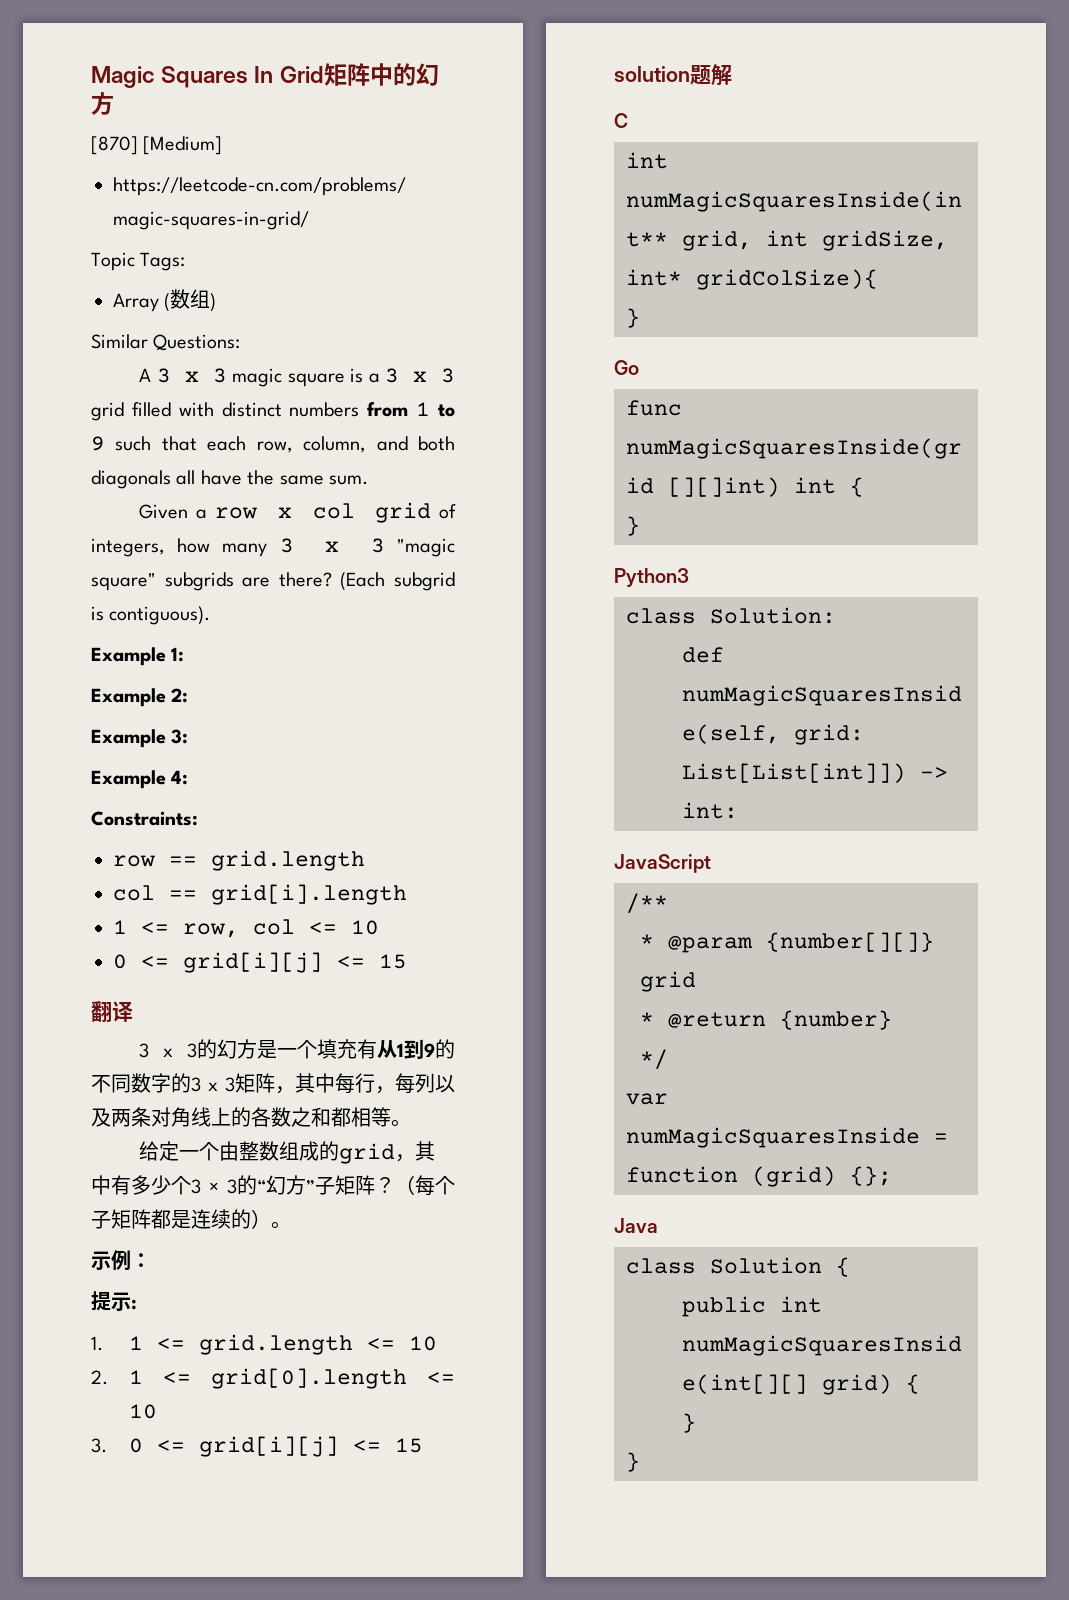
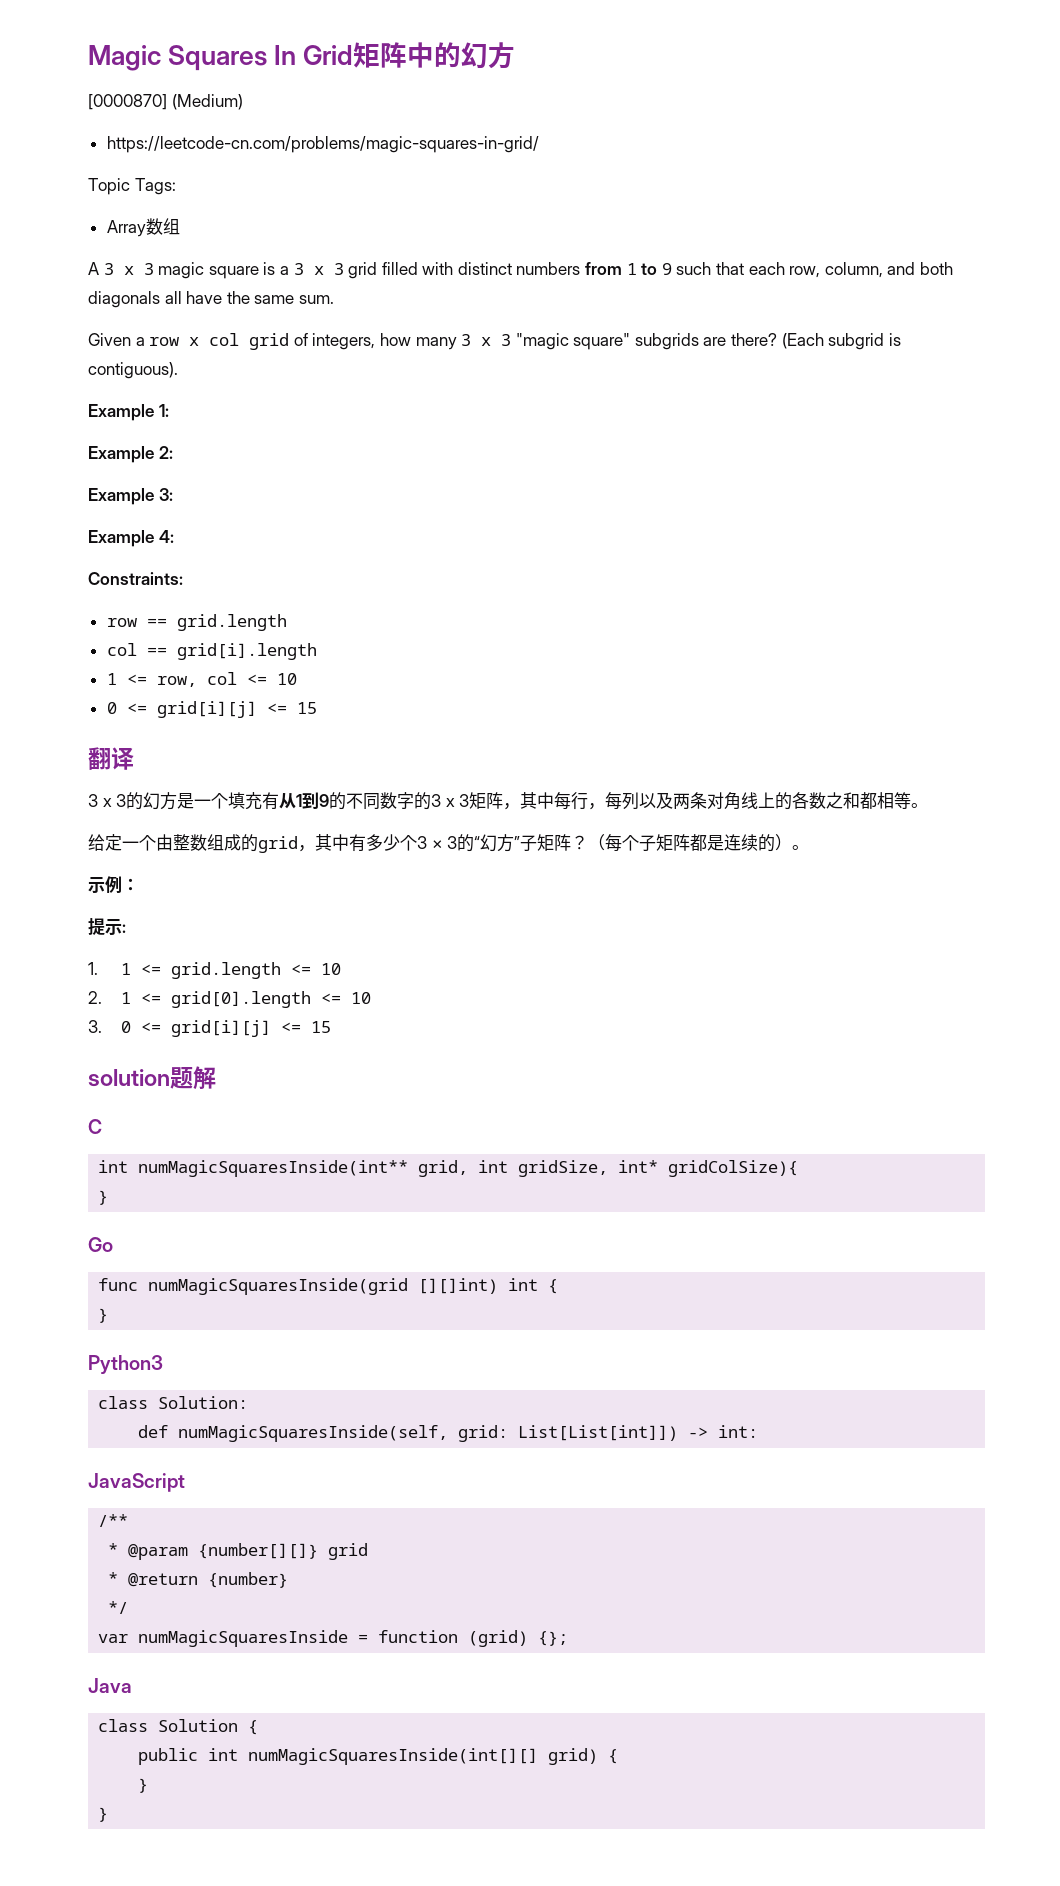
[91,136,223,155] [870] [Medium] -> [88,94,243,110] [0000870] (Medium)
[164,289,217,312] [91,334,241,351] (数组) // Similar Questions: -> [145,218,180,235] 数组

